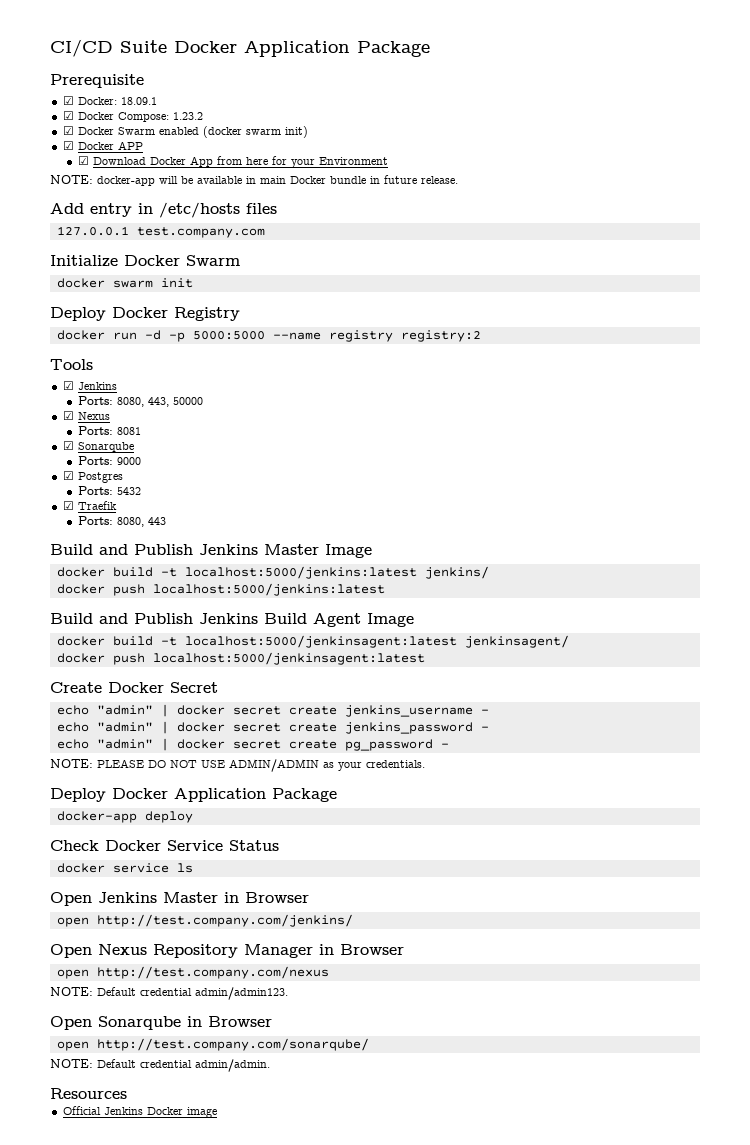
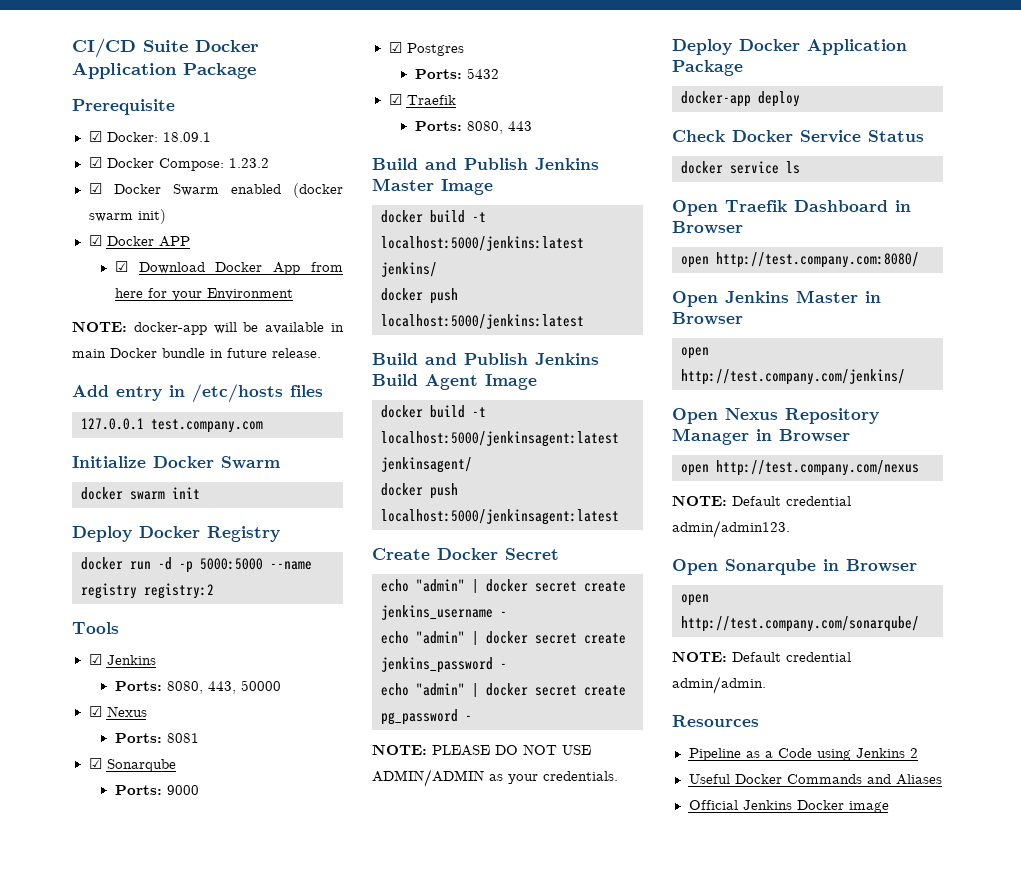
(193, 868) none -> [672,200,911,216] [672,221,743,234] [681,252,919,268] // Open Traefik Dashboard in Browser // open http://test.company.com:8080/
(127, 1093) none -> [688,748,918,761] [688,774,942,785] // Pipeline as a Code using Jenkins 2 // Useful Docker Commands and Aliases

